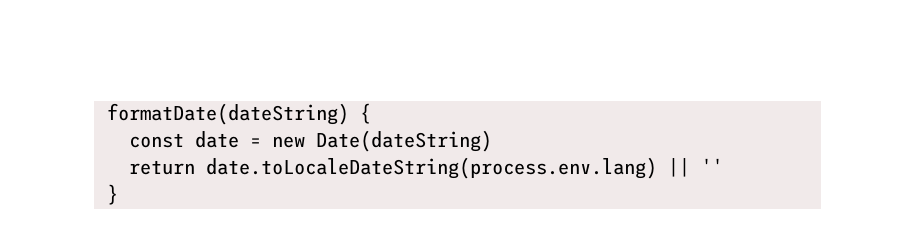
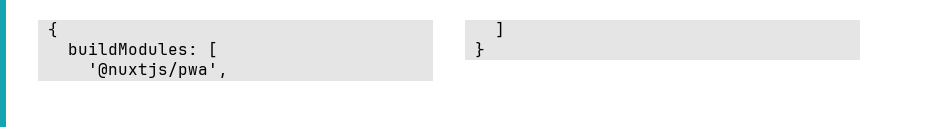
[106,103,349,125] formatDate(dateString) -> (47, 29) none
[128,130,492,152] [128,157,723,179] const date = new Date(dateString) // return date.toLocaleDateString(process.env.lang) || '' -> [67,41,218,58] [87,62,228,78] [494,21,505,38] buildModules: [ // '@nuxtjs/pwa', // ]

